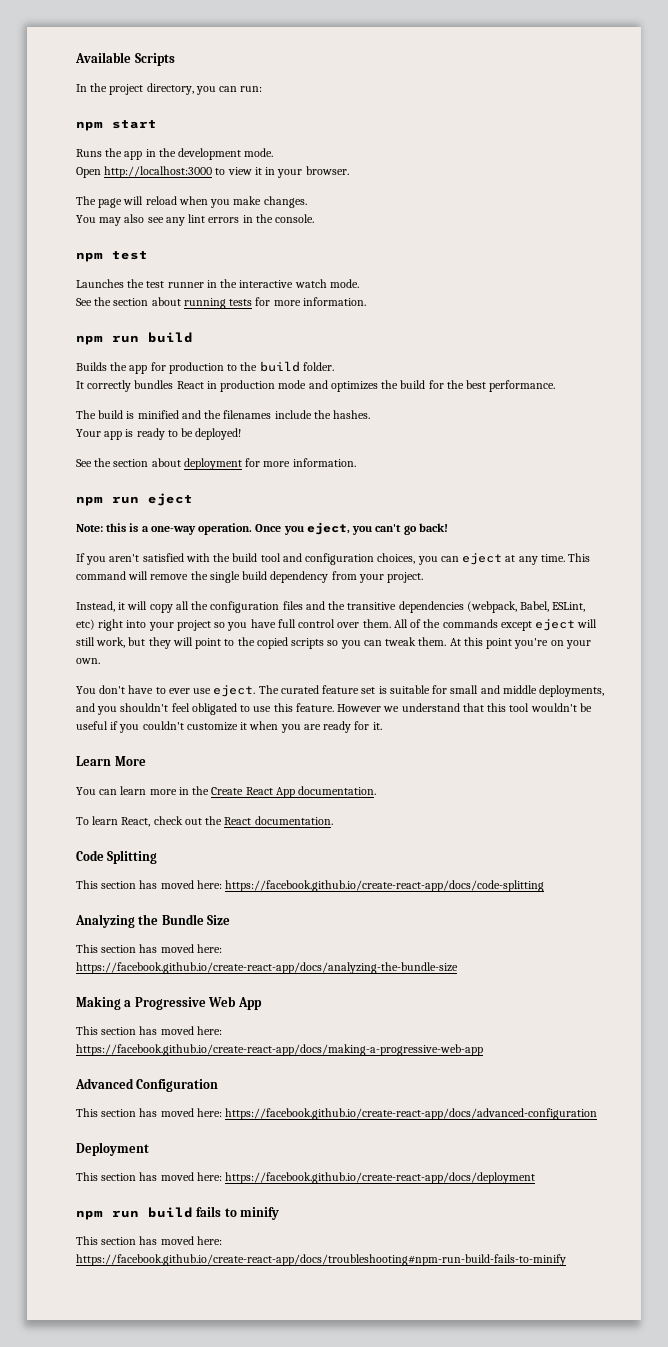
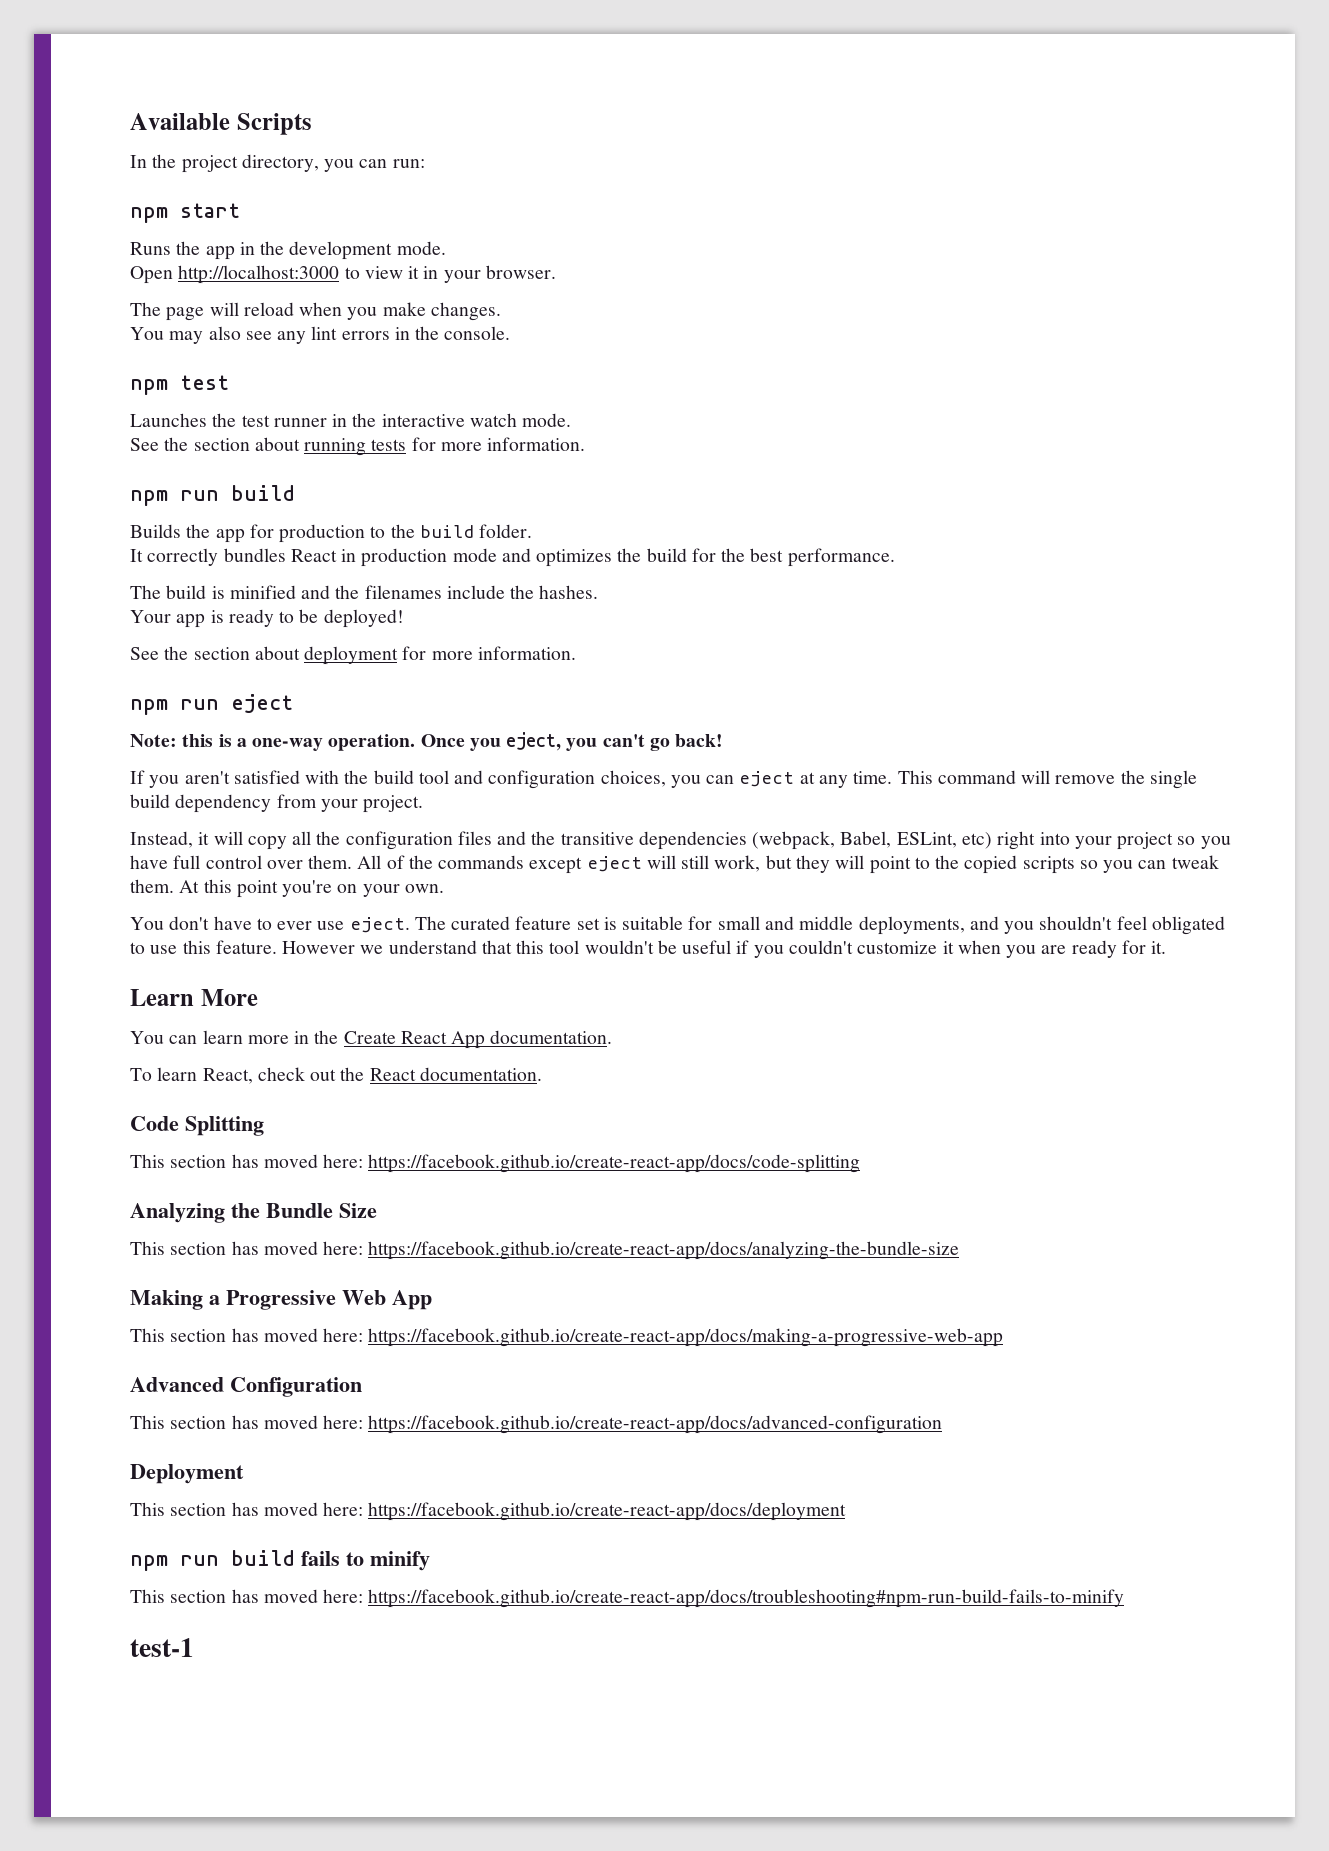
(566, 1260) none -> [130,1638,194,1657] // test-1

